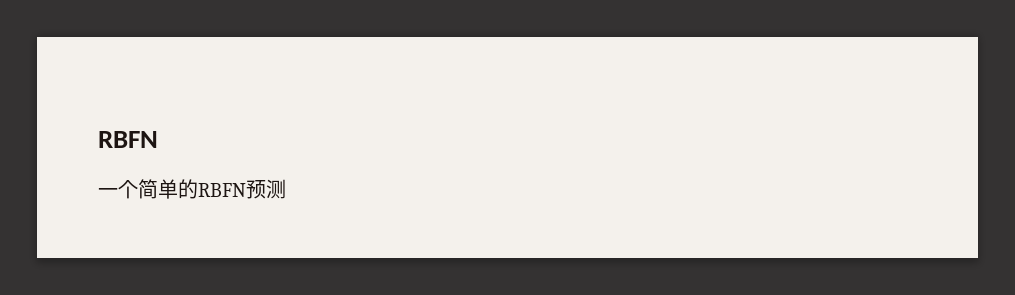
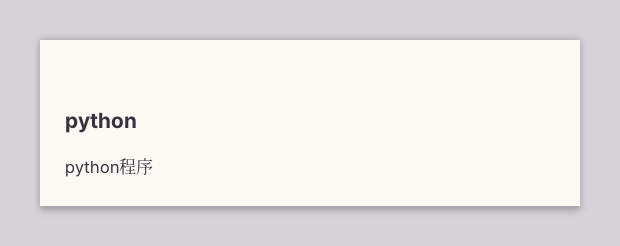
[98,131,158,148] [98,179,286,199] RBFN // 一个简单的RBFN预测 -> [65,112,137,133] [65,158,153,177] python // python程序

